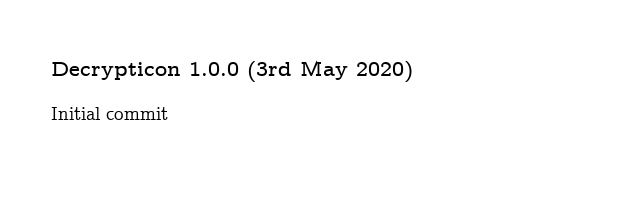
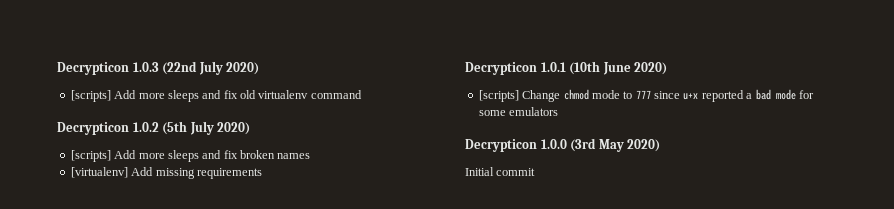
[51,62,181,80] Decrypticon -> [57,61,260,75] [70,90,362,102] [57,121,251,135] [70,150,311,162] [70,167,262,179] [465,61,668,75] [478,89,814,102] [478,107,559,116] [465,139,537,152] Decrypticon 1.0.3 (22nd July 2020) // [scripts] Add more sleeps and fix old virtualenv command // Decrypticon 1.0.2 (5th July 2020) // [scripts] Add more sleeps and fix broken names // [virtualenv] Add missing requirements // Decrypticon 1.0.1 (10th June 2020) // [scripts] Change chmod mode to 777 since u+x reported a bad mode for some emulators // Decrypticon

